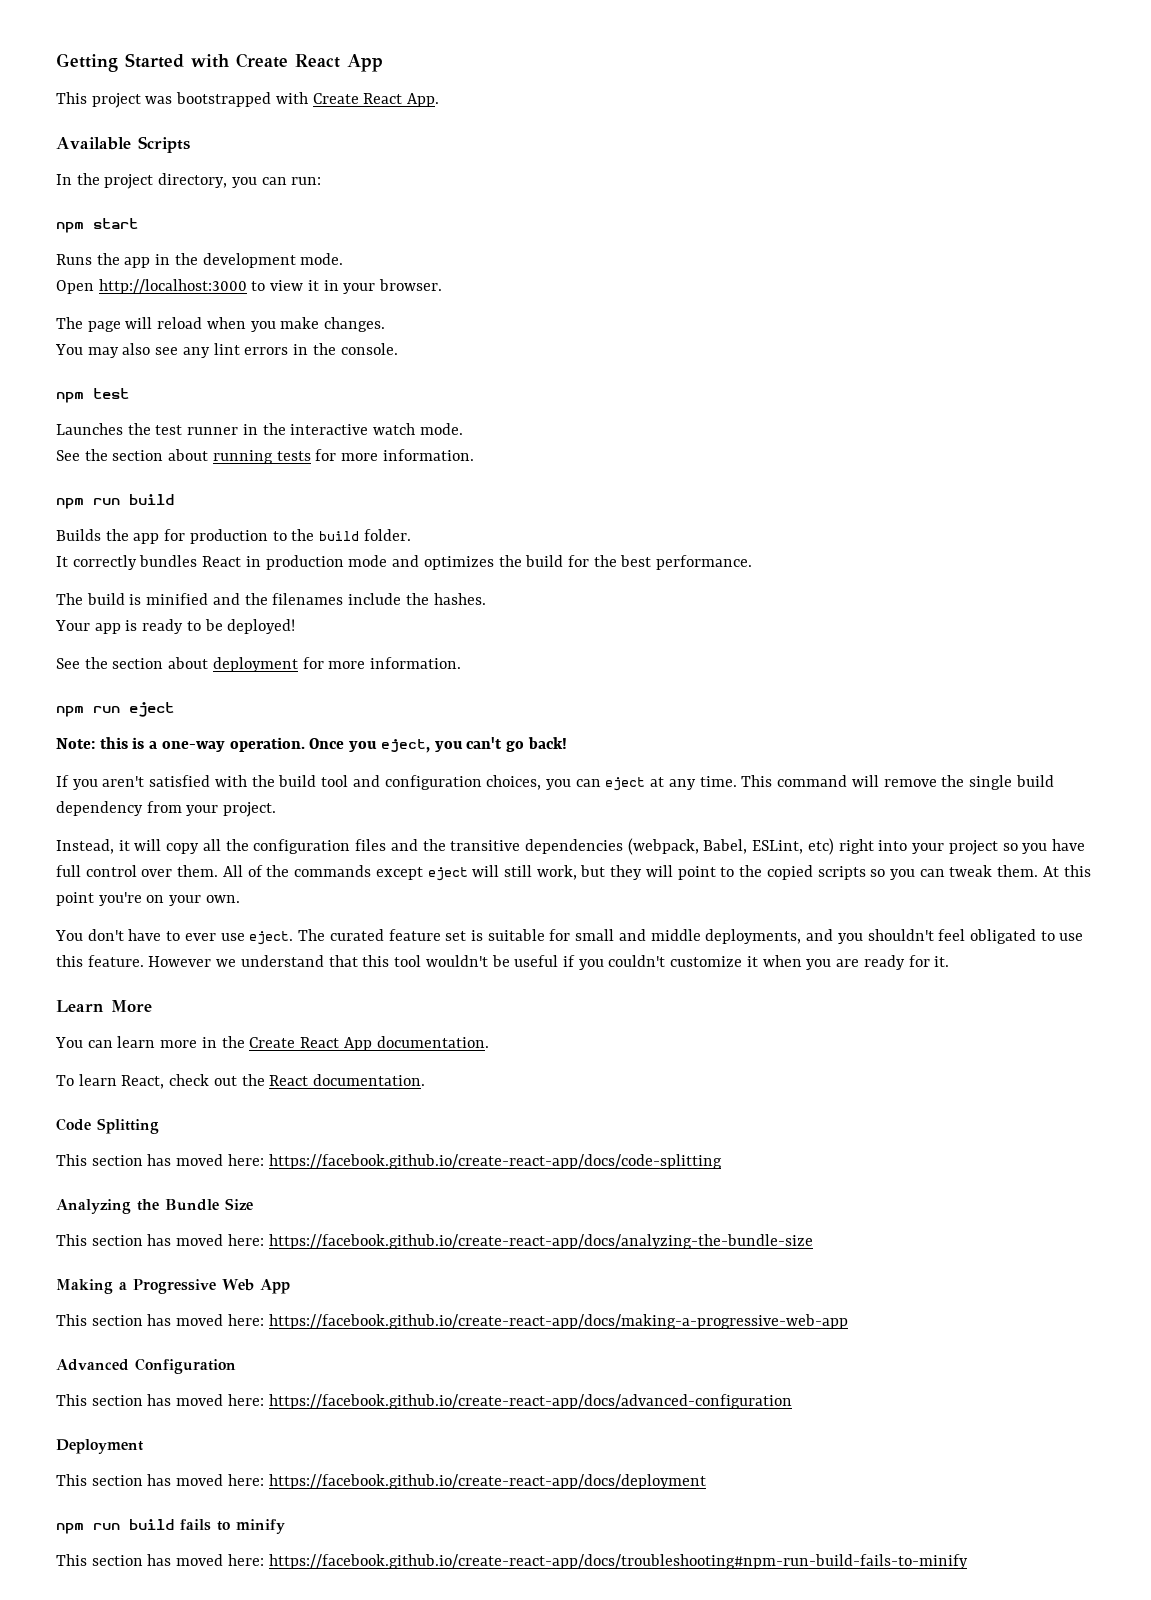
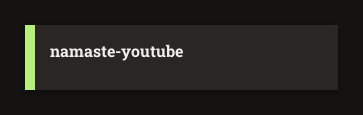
[56,53,383,72] [56,92,440,108] [56,136,190,153] [56,173,322,189] [56,218,138,233] [56,253,344,268] [56,279,443,294] [56,317,386,332] [55,343,398,358] [56,388,129,403] [56,423,463,435] [56,449,474,464] [56,494,174,509] [56,529,411,544] [56,555,753,570] [56,593,486,605] [55,619,296,634] [56,657,462,672] [56,702,174,717] [56,737,567,753] [56,775,1054,791] [56,801,277,817] [56,838,1085,855] [56,865,1091,881] [56,892,240,906] [55,929,1084,945] [56,955,950,970] [56,1000,152,1012] [55,1036,489,1051] [56,1074,426,1089] [56,1118,159,1134] [56,1154,722,1169] [56,1198,253,1214] [56,1234,813,1249] [56,1279,290,1294] [56,1314,848,1329] [56,1358,236,1374] [56,1394,792,1409] [56,1439,143,1454] [56,1474,706,1489] [56,1519,285,1534] [56,1554,968,1569] Getting Started with Create React App // This project was bootstrapped with Create React App. // Available Scripts // In the project directory, you can run: // npm start // Runs the app in the development mode. // Open http://localhost:3000 to view it in your browser. // The page will reload when you make changes. // You may also see any lint errors in the console. // npm test // Launches the test runner in the interactive watch mode. // See the section about running tests for more information. // npm run build // Builds the app for production to the build folder. // It correctly bundles React in production mode and optimizes the build for the best performance. // The build is minified and the filenames include the hashes. // Your app is ready to be deployed! // See the section about deployment for more information. // npm run eject // Note: this is a one-way operation. Once you eject, you can't go back! // If you aren't satisfied with the build tool and configuration choices, you can eject at any time. This command will remove the single build dependency from your project. // Instead, it will copy all the configuration files and the transitive dependencies (webpack, Babel, ESLint, etc) right into your project so you have full control over them. All of the commands except eject will still work, but they will point to the copied scripts so you can tweak them. At this point you're on your own. // You don't have to ever use eject. The curated feature set is suitable for small and middle deployments, and you shouldn't feel obligated to use this feature. However we understand that this tool wouldn't be useful if you couldn't customize it when you are ready for it. // Learn More // You can learn more in the Create React App documentation. // To learn React, check out the React documentation. // Code Splitting // This section has moved here: https://facebook.github.io/create-react-app/docs/code-splitting // Analyzing the Bundle Size // This section has moved here: https://facebook.github.io/create-react-app/docs/analyzing-the-bundle-size // Making a Progressive Web App // This section has moved here: https://facebook.github.io/create-react-app/docs/making-a-progressive-web-app // Advanced Configuration // This section has moved here: https://facebook.github.io/create-react-app/docs/advanced-configuration // Deployment // This section has moved here: https://facebook.github.io/create-react-app/docs/deployment // npm run build fails to minify // This section has moved here: https://facebook.github.io/create-react-app/docs/troubleshooting#npm-run-build-fails-to-minify -> [50,44,183,61] namaste-youtube

